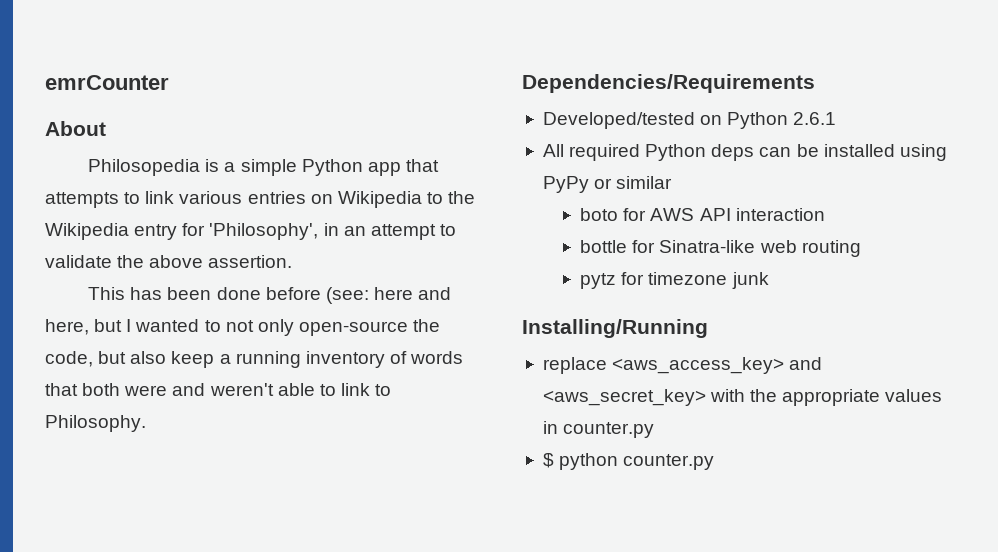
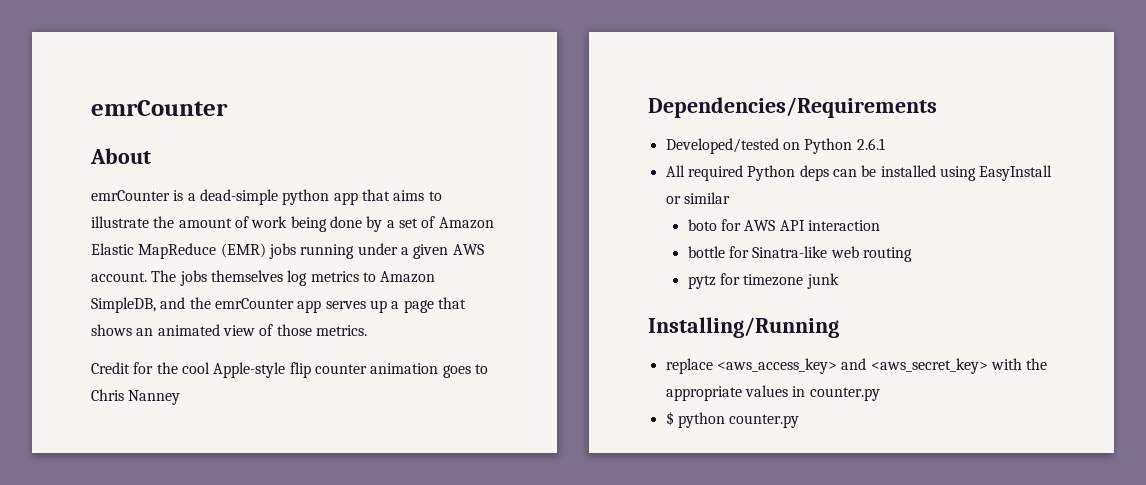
[88,159,201,176] Philosopedia -> [91,190,170,201] emrCounter
[240,159,439,176] [45,191,476,208] [45,223,456,240] [45,255,293,268] [88,287,452,304] [45,319,441,336] [45,351,464,368] [45,383,392,396] [45,415,146,432] simple Python app that attempts to link various entries on Wikipedia to the Wikipedia entry for 'Philosophy', in an attempt to validate the above assertion. // This has been done before (see: here and here, but I wanted to not only open-source the code, but also keep a running inventory of words that both were and weren't able to link to Philosophy. -> [199,189,442,205] [91,216,494,232] [91,243,484,259] [91,270,436,286] [91,297,466,313] [91,324,367,336] [91,362,488,378] [91,389,181,405] dead-simple python app that aims to illustrate the amount of work being done by a set of Amazon Elastic MapReduce (EMR) jobs running under a given AWS account. The jobs themselves log metrics to Amazon SimpleDB, and the emrCounter app serves up a page that shows an animated view of those metrics. // Credit for the cool Apple-style flip counter animation goes to Chris Nanney
[542,176,589,193] PyPy -> [979,165,1053,181] EasyInstall

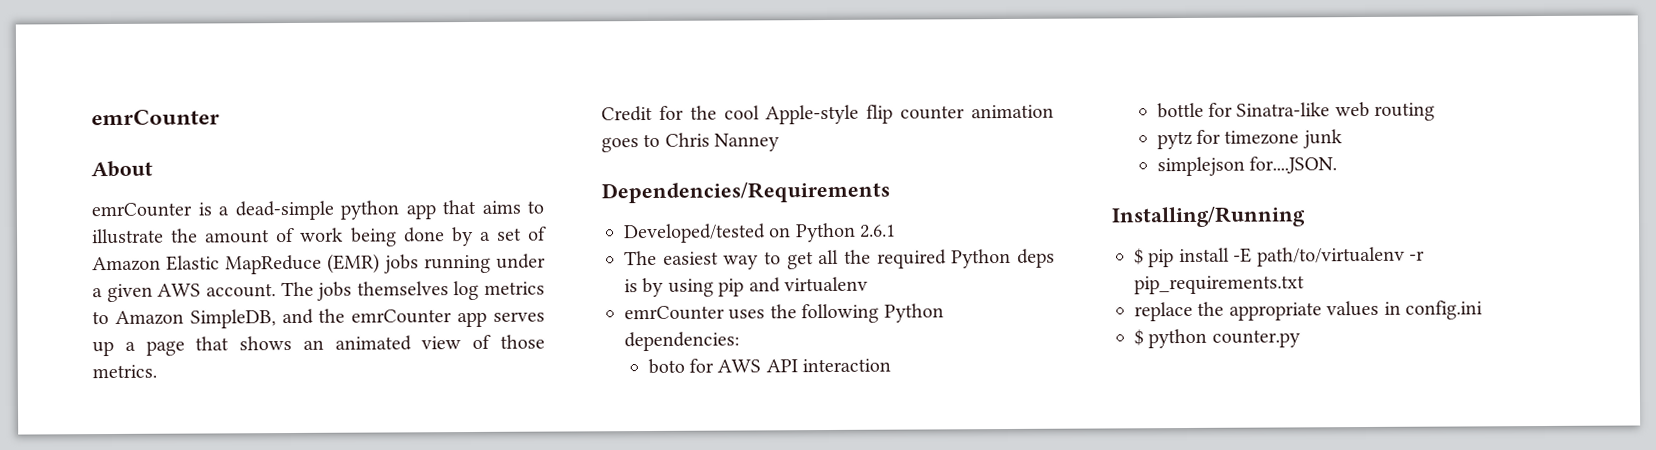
[665,165,1053,181] [665,192,730,204] All required Python deps can be installed using EasyInstall or similar -> [624,248,1055,270] [624,276,868,298] [624,303,944,324] [624,331,740,352] The easiest way to get all the required Python deps is by using pip and virtualenv // emrCounter uses the following Python dependencies:
(839, 281) none -> [1156,156,1337,177] // simplejson for....JSON.
[665,358,1022,374] replace <aws_access_key> and <aws_secret_key> with -> [1134,246,1425,268] [1134,275,1305,295] [1134,301,1193,322] $ pip install -E path/to/virtualenv -r pip_requirements.txt // replace
[809,387,880,401] counter.py -> [1405,300,1483,320] config.ini

